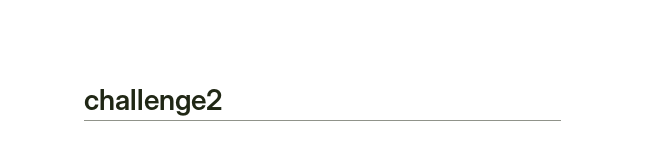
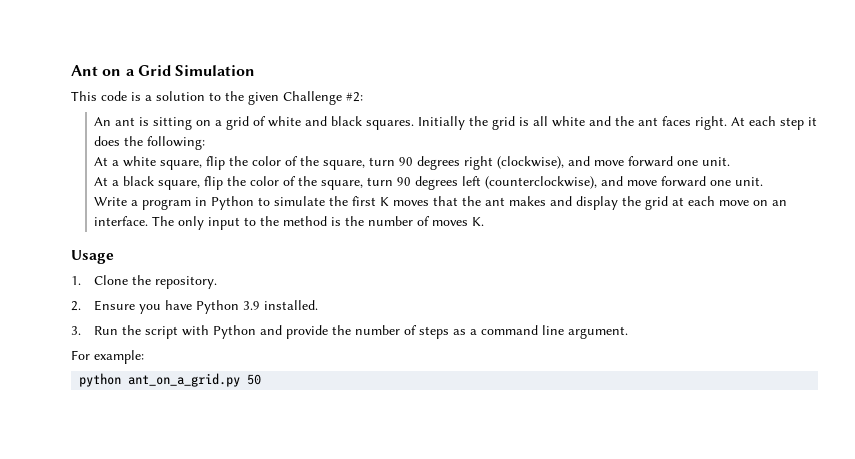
[84,89,222,116] challenge2 -> [71,65,256,76] [71,91,363,105] [94,116,818,130] [94,136,206,150] [94,156,731,170] [94,176,764,190] [94,196,788,210] [94,216,485,230] [71,250,114,264] [71,275,218,289] [71,300,319,314] [71,325,629,339] [71,350,144,364] [79,373,262,387] Ant on a Grid Simulation // This code is a solution to the given Challenge #2: // An ant is sitting on a grid of white and black squares. Initially the grid is all white and the ant faces right. At each step it does the following: // At a white square, flip the color of the square, turn 90 degrees right (clockwise), and move forward one unit. // At a black square, flip the color of the square, turn 90 degrees left (counterclockwise), and move forward one unit. // Write a program in Python to simulate the first K moves that the ant makes and display the grid at each move on an interface. The only input to the method is the number of moves K. // Usage // 1. Clone the repository. // 2. Ensure you have Python 3.9 installed. // 3. Run the script with Python and provide the number of steps as a command line argument. // For example: // python ant_on_a_grid.py 50

